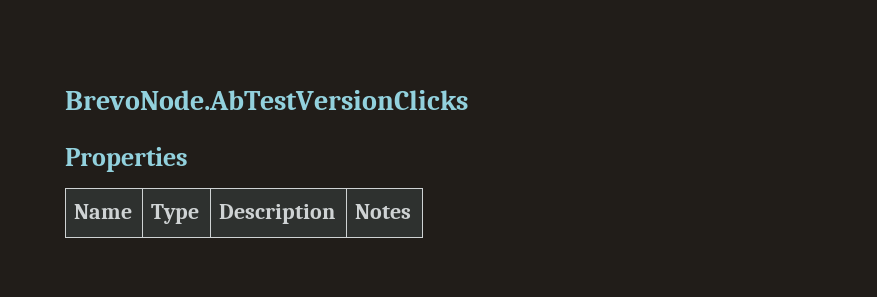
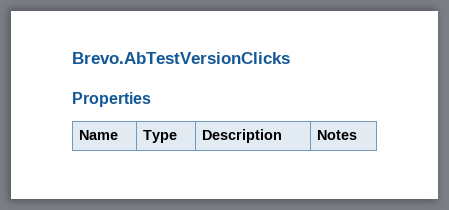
[65,90,468,110] BrevoNode.AbTestVersionClicks -> [72,52,290,64] Brevo.AbTestVersionClicks

